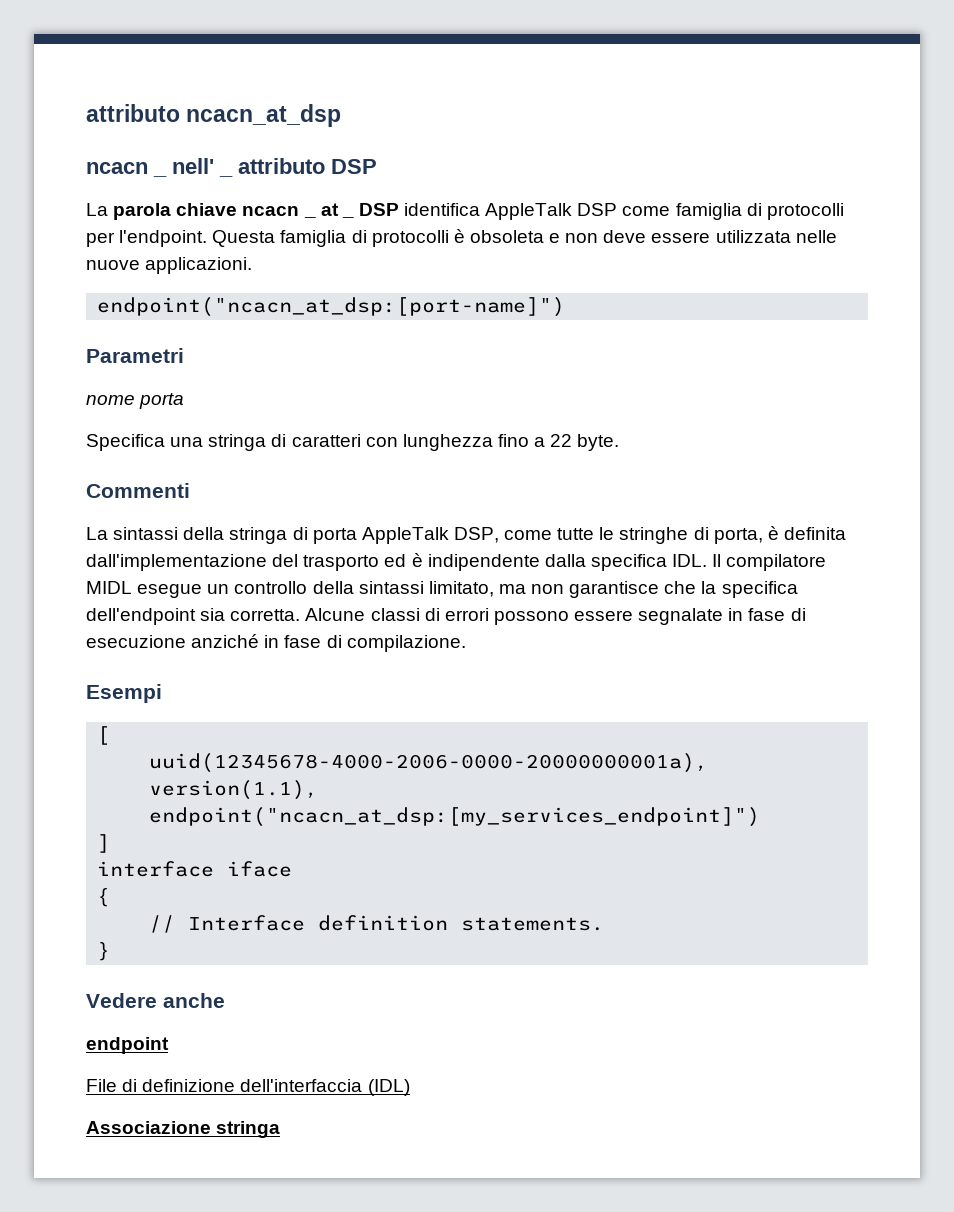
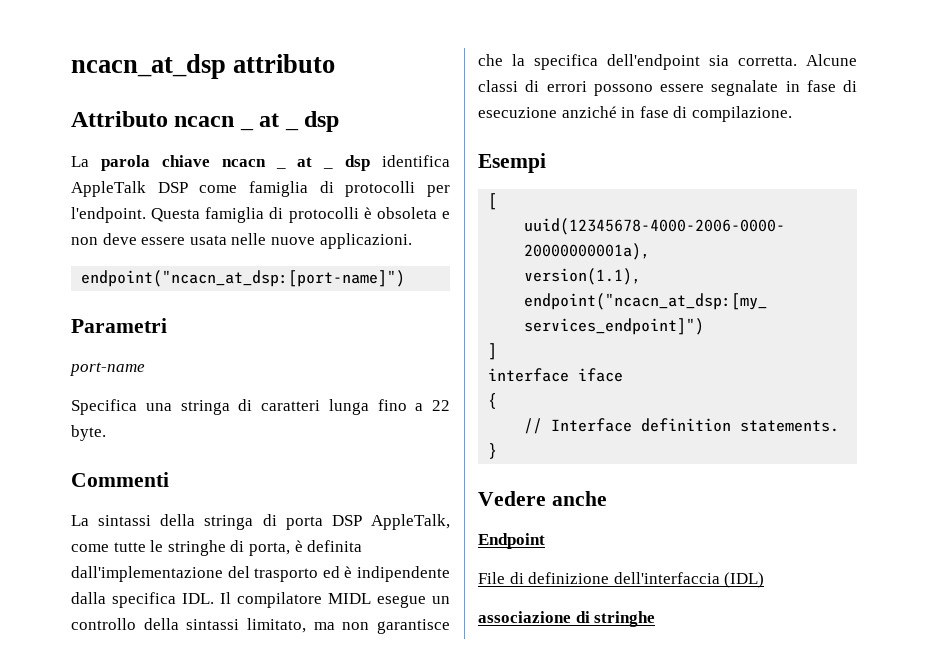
[86,104,342,127] [86,162,148,174] [153,174,167,177] [172,158,214,174] [219,174,233,177] [238,158,377,174] attributo ncacn_at_dsp // ncacn _ nell' _ attributo DSP -> [71,54,336,79] [71,111,235,127] [239,127,254,131] [259,113,280,127] [284,111,340,132] ncacn_at_dsp attributo // Attributo ncacn _ at _ dsp
[358,203,399,216] DSP -> [345,155,371,171] dsp
[715,230,791,243] utilizzata -> [189,235,227,245] usata
[86,393,185,409] nome porta -> [70,362,145,376] port-name
[365,434,493,451] con lunghezza -> [328,399,369,415] lunga
[361,527,499,544] AppleTalk DSP, -> [331,514,450,530] DSP AppleTalk,
[86,1037,169,1054] endpoint -> [478,533,545,549] Endpoint
[86,1121,281,1138] Associazione stringa -> [478,611,656,627] associazione di stringhe

